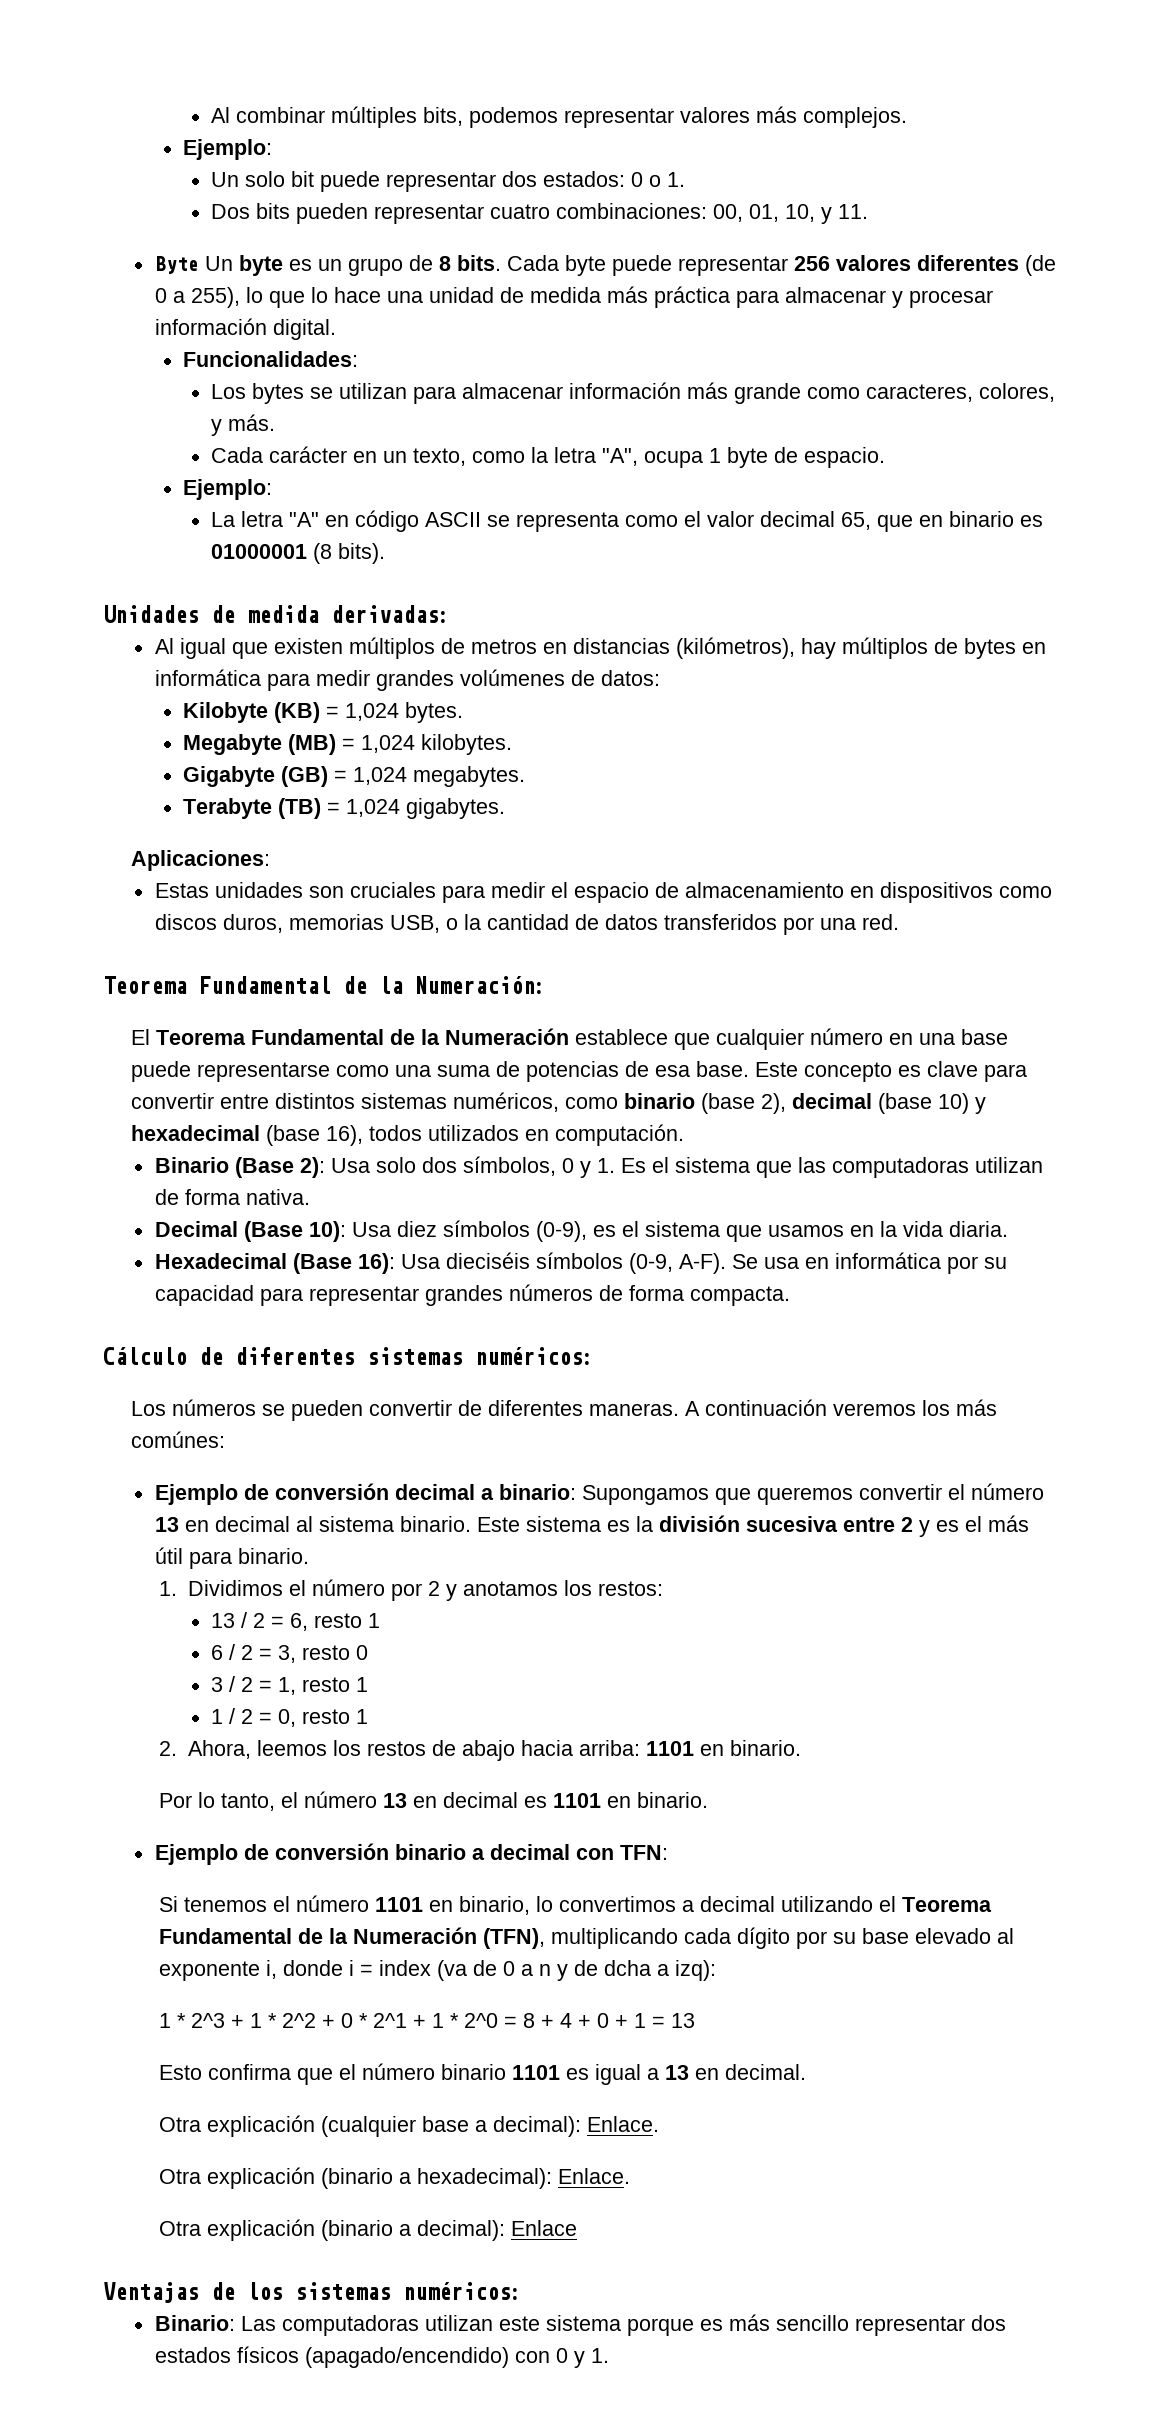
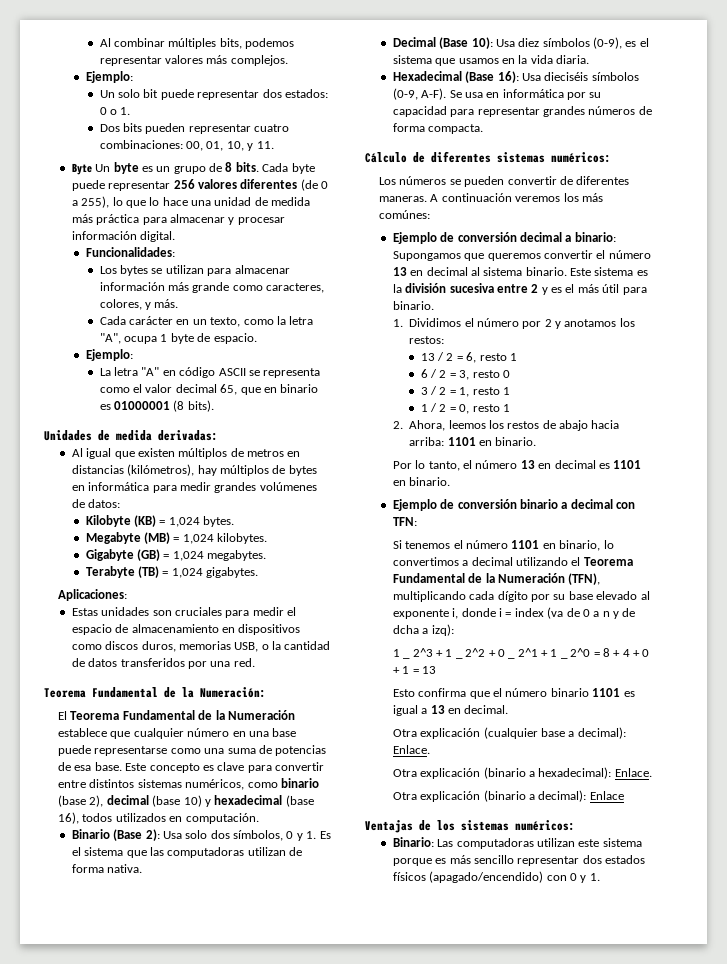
[177,2013,187,2028] * -> [403,657,411,659] _
[268,2013,278,2028] * -> [455,657,463,659] _
[359,2013,369,2028] * -> [508,657,516,659] _
[450,2013,460,2028] * -> [560,657,568,659] _

